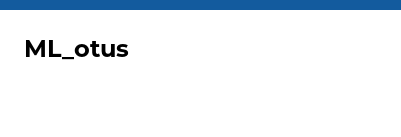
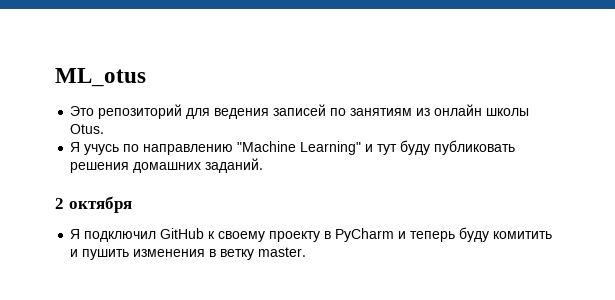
(129, 50) none -> [70,104,530,119] [70,124,105,134] [70,140,516,155] [70,158,264,173] [55,196,132,213] [70,227,553,242] [70,247,307,260] // Это репозиторий для ведения записей по занятиям из онлайн школы Otus. // Я учусь по направлению "Machine Learning" и тут буду публиковать решения домашних заданий. // 2 октября // Я подключил GitHub к своему проекту в PyCharm и теперь буду комитить и пушить изменения в ветку master.

